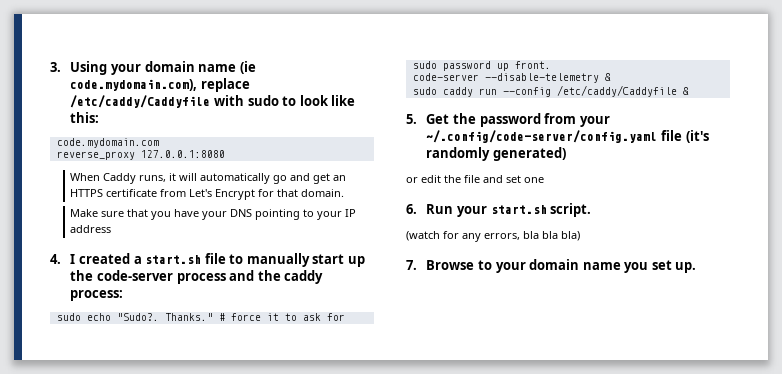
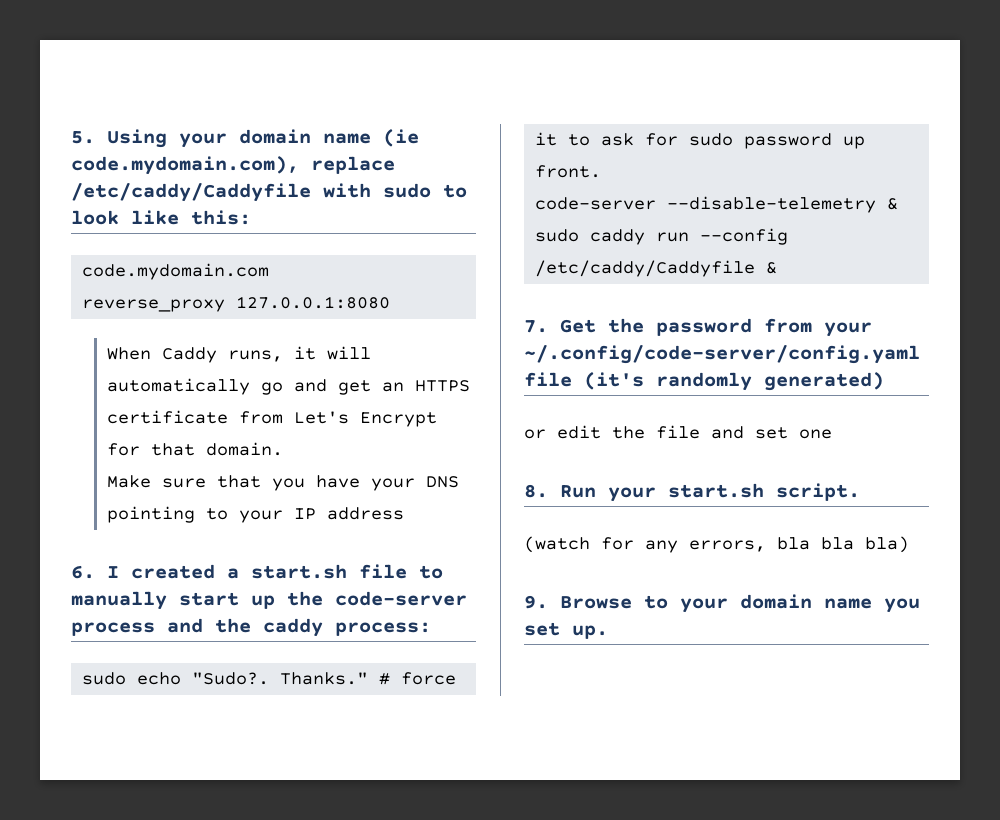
[50,62,61,72] 3. -> [71,131,95,144] 5.
[50,254,61,264] 4. -> [71,565,95,579] 6.
[406,114,417,124] 5. -> [524,320,548,333] 7.
[406,204,417,214] 6. -> [524,484,548,498] 8.
[406,260,417,270] 7. -> [524,595,548,609] 9.

